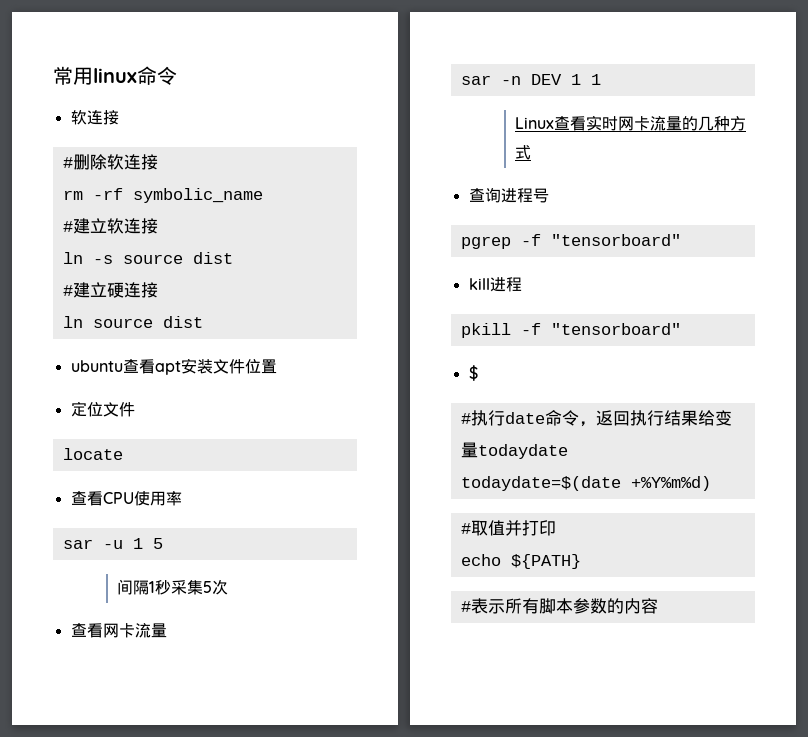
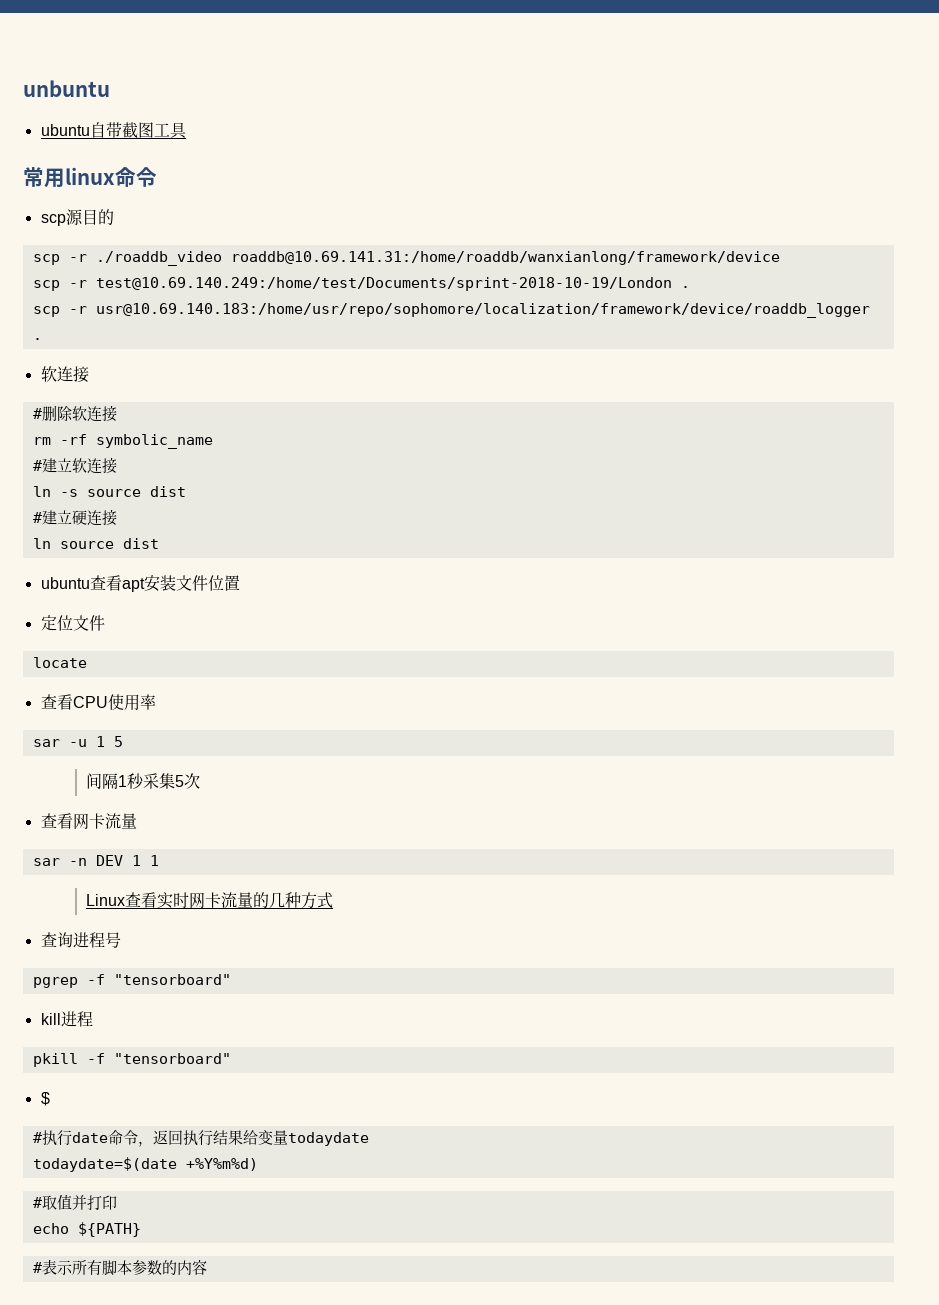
[53,66,177,85] 常用linux命令 -> [23,80,110,97] [40,122,187,139] [23,167,157,188] [40,209,114,226] [32,251,780,266] [32,277,690,291] [32,303,870,318] [32,338,42,340] unbuntu // ubuntu自带截图工具 // 常用linux命令 // scp源目的 // scp -r ./roaddb_video roaddb@10.69.141.31:/home/roaddb/wanxianlong/framework/device // scp -r test@10.69.140.249:/home/test/Documents/sprint-2018-10-19/London . // scp -r usr@10.69.140.183:/home/usr/repo/sophomore/localization/framework/device/roaddb_logger .

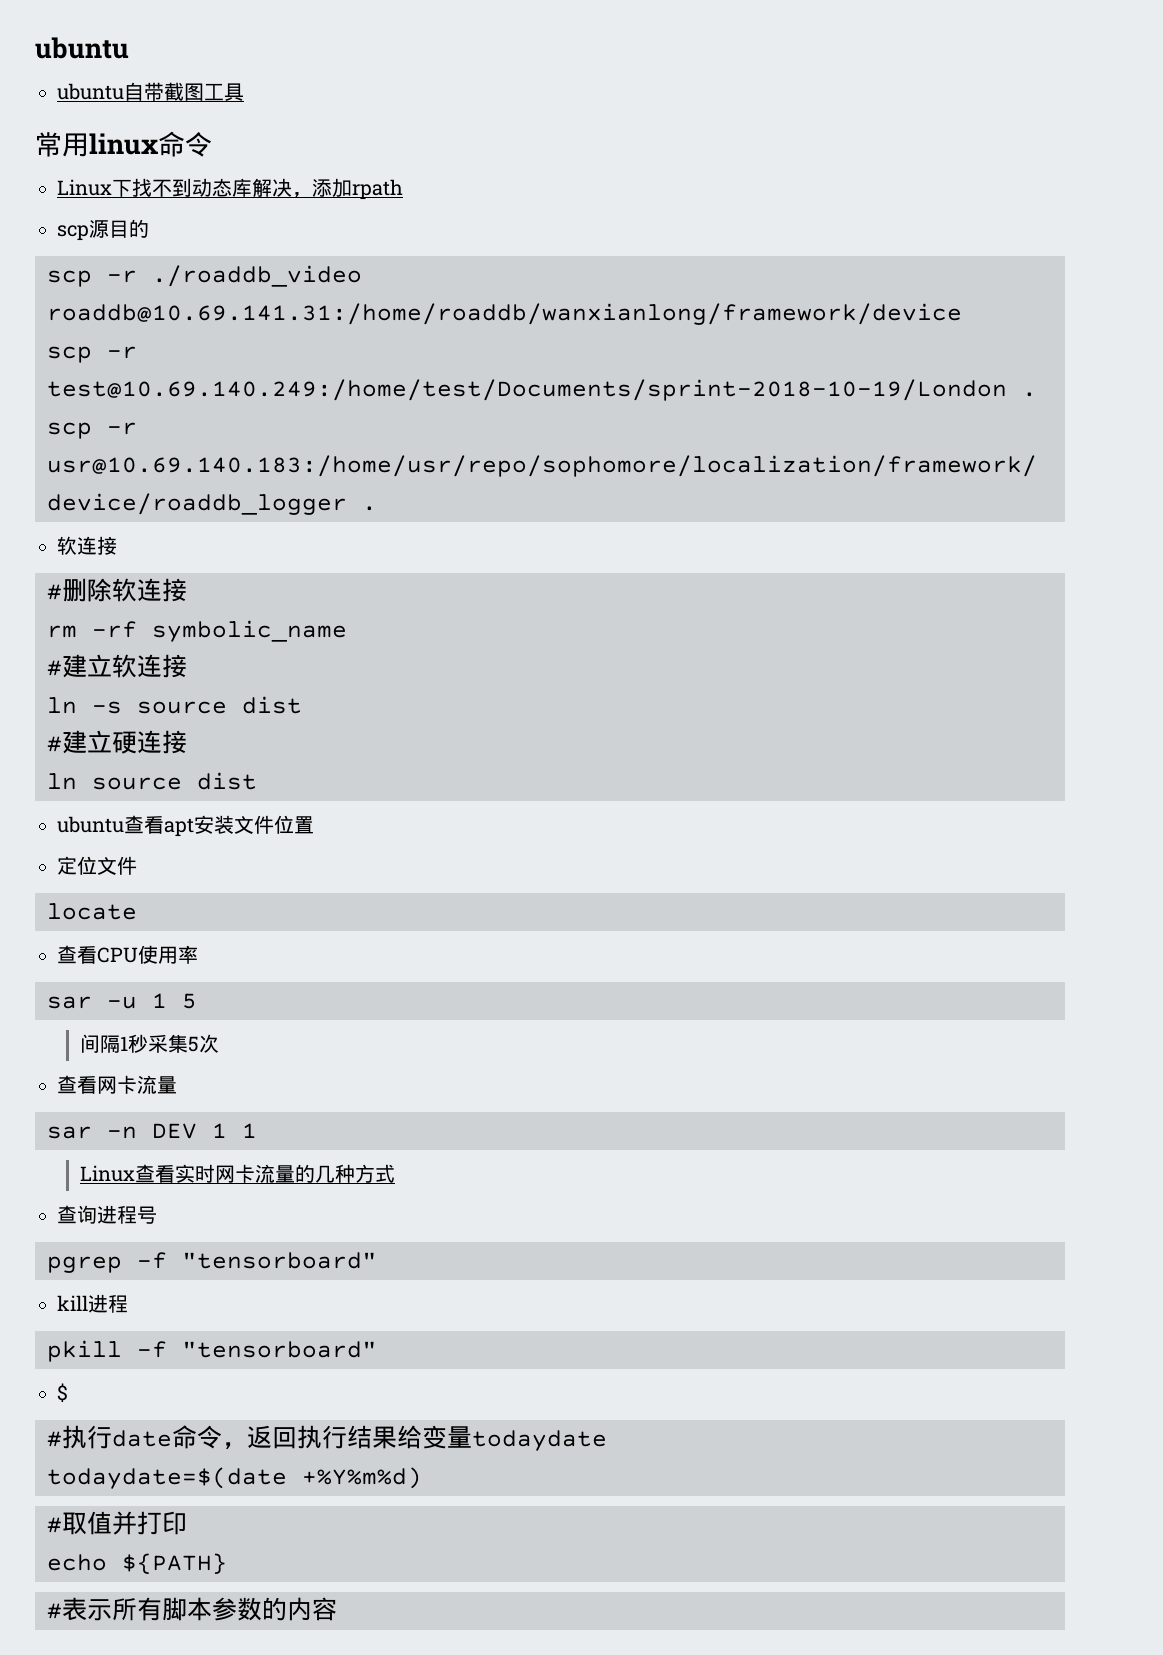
[23,80,110,97] unbuntu -> [35,37,129,59] ubuntu
(157, 177) none -> [57,178,403,200] // Linux下找不到动态库解决，添加rpath

